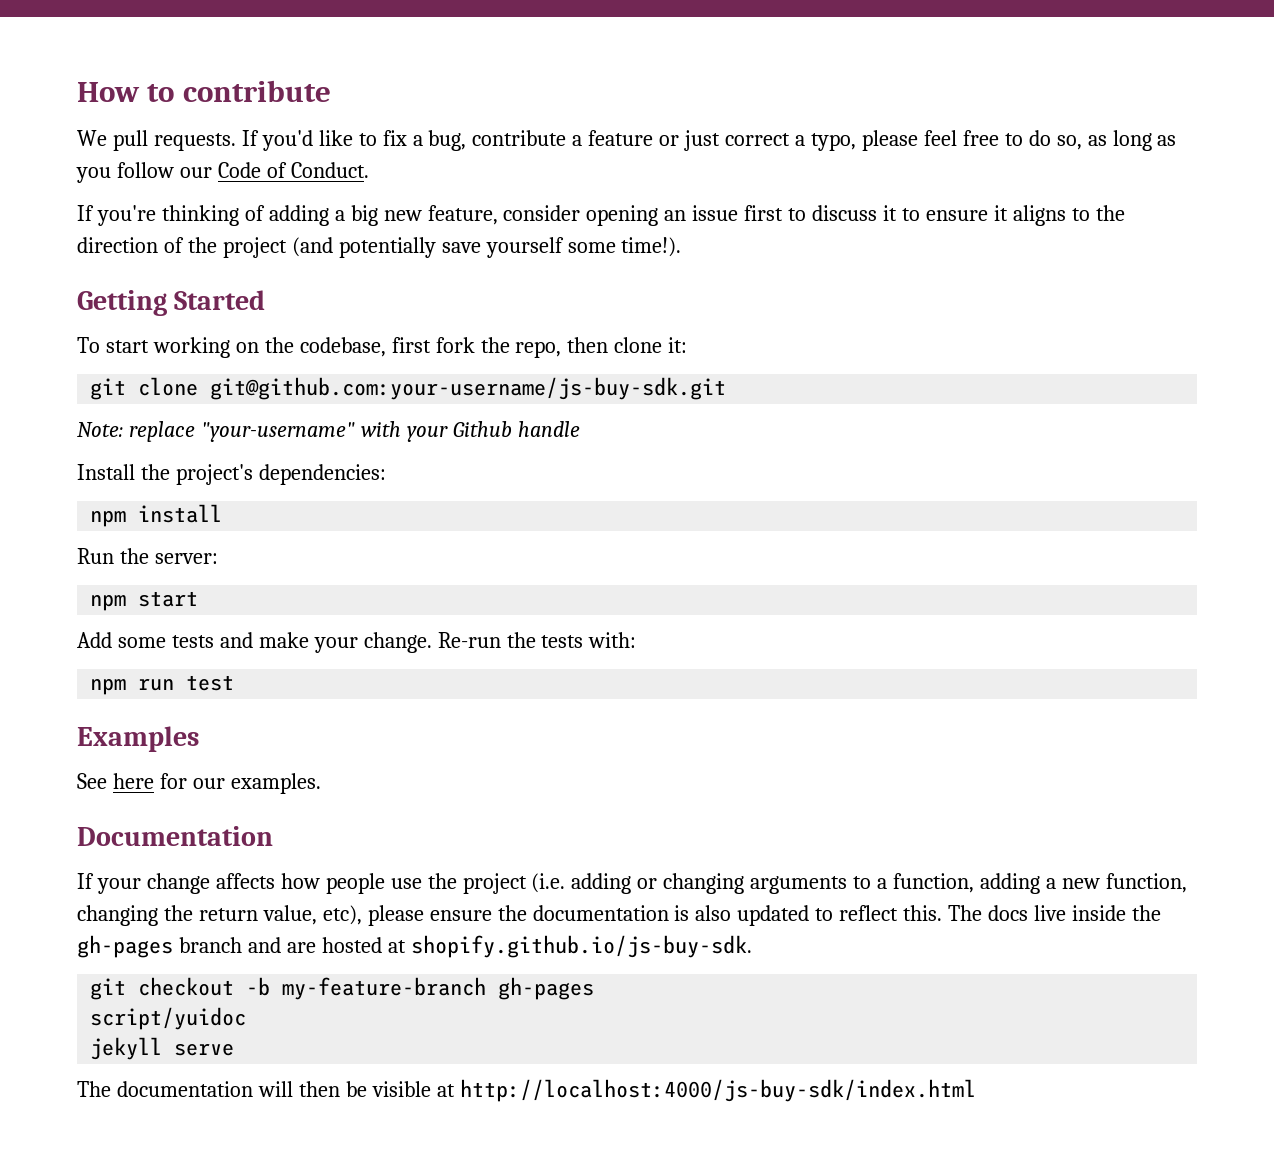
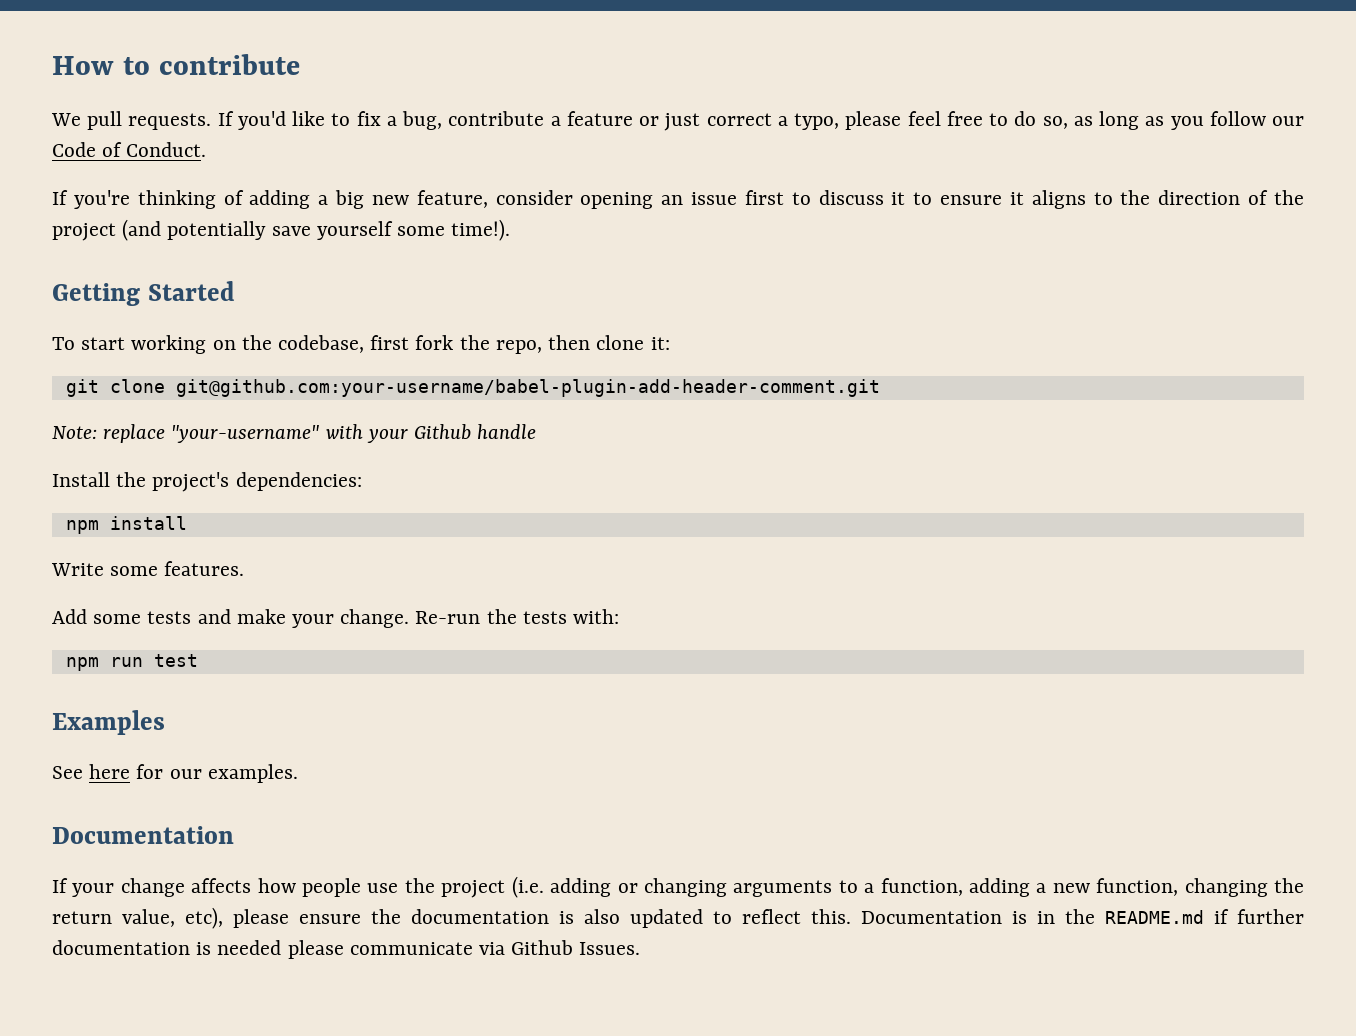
[210,377,727,400] git@github.com:your-username/js-buy-sdk.git -> [175,379,880,397] git@github.com:your-username/babel-plugin-add-header-comment.git
[77,548,218,564] [90,591,199,611] Run the server: // npm start -> [51,561,245,576] Write some features.
[948,905,1161,921] [77,935,752,958] [90,977,595,1000] [90,1007,247,1030] [90,1037,235,1060] [77,1079,976,1102] The docs live inside the gh-pages branch and are hosted at shopify.github.io/js-buy-sdk. // git checkout -b my-feature-branch gh-pages // script/yuidoc // jekyll serve // The documentation will then be visible at http://localhost:4000/js-buy-sdk/index.html -> [861,909,1304,924] [52,940,641,959] Documentation is in the README.md if further documentation is needed please communicate via Github Issues.

